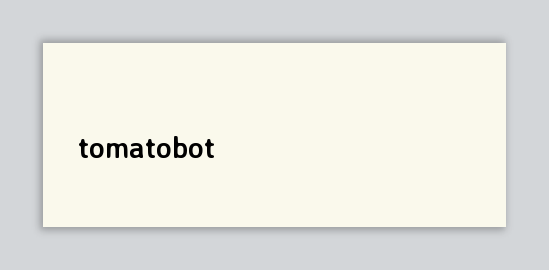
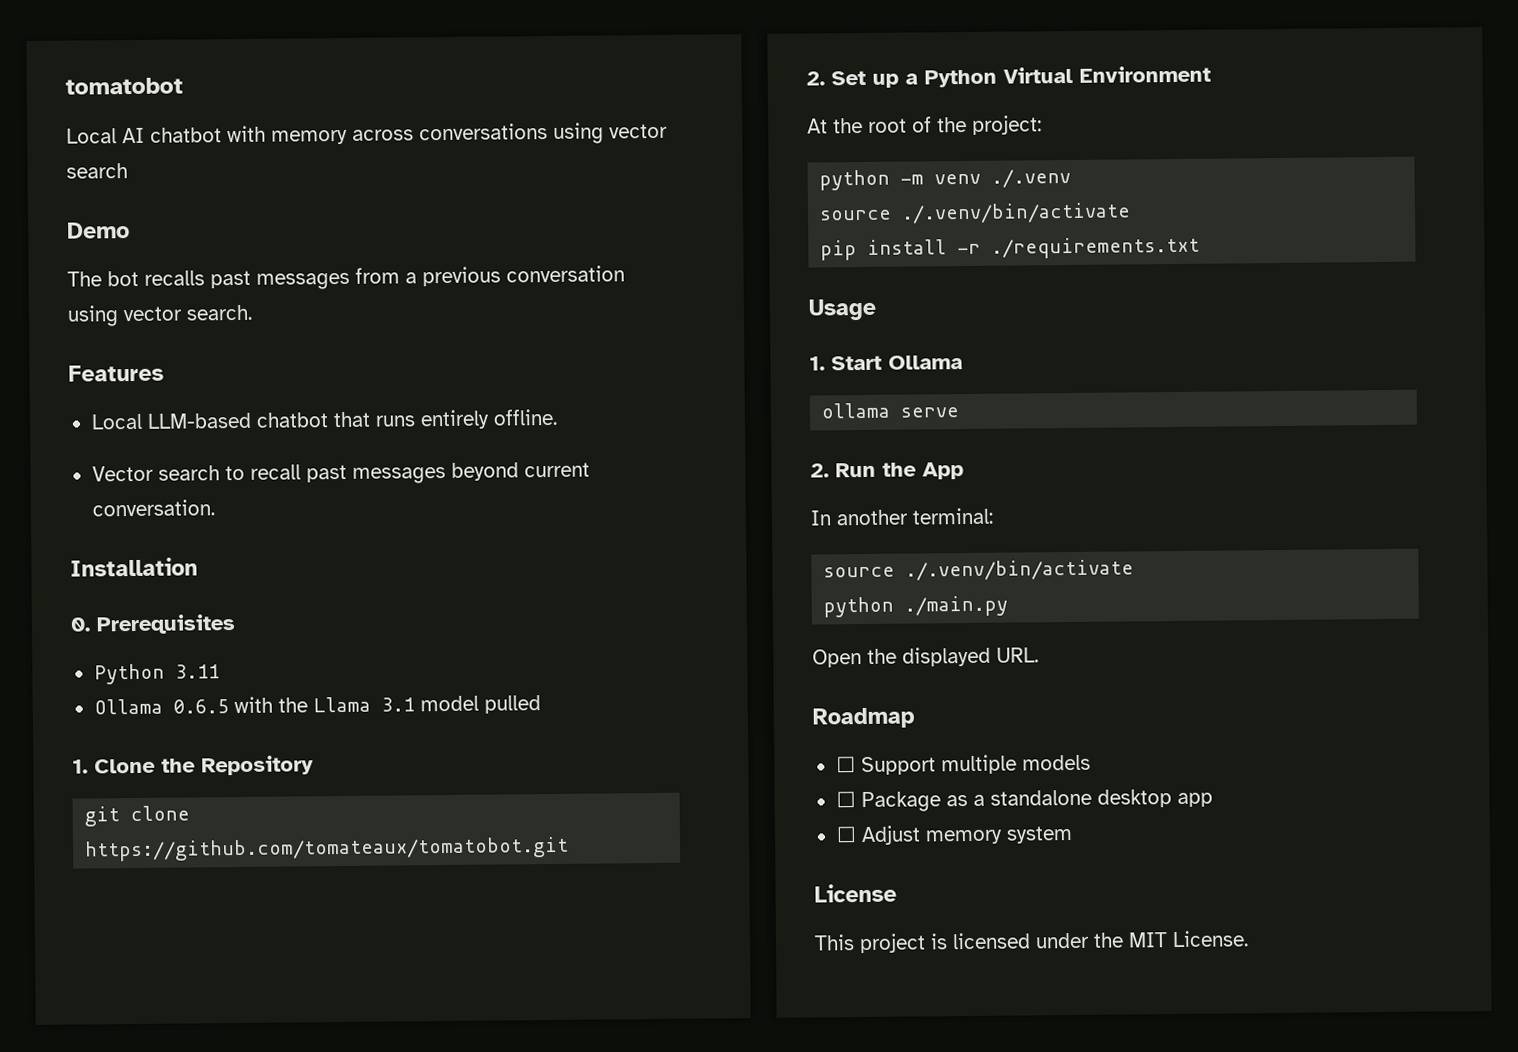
(215, 147) none -> [66,122,668,145] [66,163,128,179] [67,222,130,239] [67,265,625,290] [67,304,252,327] [68,364,164,382] [90,408,558,430] [91,462,590,484] [91,499,215,517] [70,557,198,577] [70,614,236,635] [93,663,220,685] [93,695,541,715] [72,755,314,776] [84,805,191,827] [84,836,570,862] [806,65,1211,88] [807,115,1042,135] [819,168,1072,191] [819,202,1132,224] [820,236,1201,261] [808,298,877,321] [809,355,963,371] [821,402,960,419] [810,462,964,480] [810,507,993,526] [823,559,1135,581] [823,595,1009,618] [812,646,1039,668] [812,707,915,729] [835,754,1091,776] [835,789,1213,813] [835,825,1073,846] [814,883,897,903] [814,930,1249,954] // Local AI chatbot with memory across conversations using vector search // Demo // The bot recalls past messages from a previous conversation using vector search. // Features // Local LLM-based chatbot that runs entirely offline. // Vector search to recall past messages beyond current conversation. // Installation // 0. Prerequisites // Python 3.11 // Ollama 0.6.5 with the Llama 3.1 model pulled // 1. Clone the Repository // git clone https://github.com/tomateaux/tomatobot.git // 2. Set up a Python Virtual Environment // At the root of the project: // python -m venv ./.venv // source ./.venv/bin/activate // pip install -r ./requirements.txt // Usage // 1. Start Ollama // ollama serve // 2. Run the App // In another terminal: // source ./.venv/bin/activate // python ./main.py // Open the displayed URL. // Roadmap // ☐ Support multiple models // ☐ Package as a standalone desktop app // ☐ Adjust memory system // License // This project is licensed under the MIT License.

